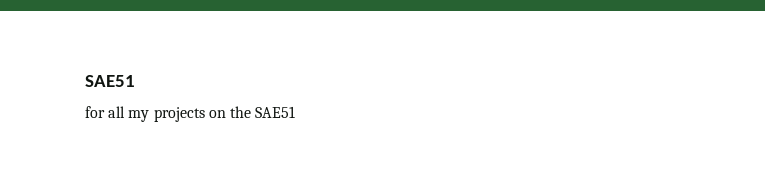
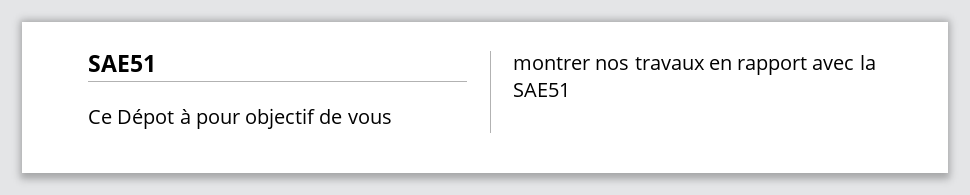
[85,106,251,122] for all my projects on the -> [88,108,392,129] [513,55,876,75] Ce Dépot à pour objectif de vous montrer nos travaux en rapport avec la

